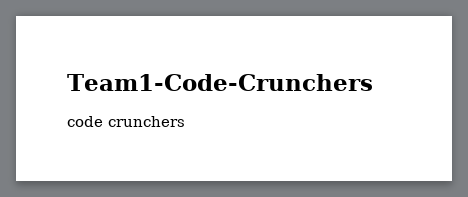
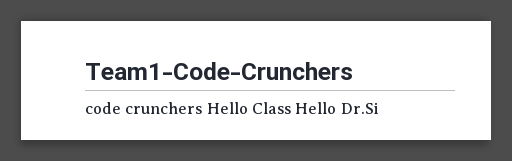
(185, 121) none -> [206,102,379,114] Hello Class Hello Dr.Si

